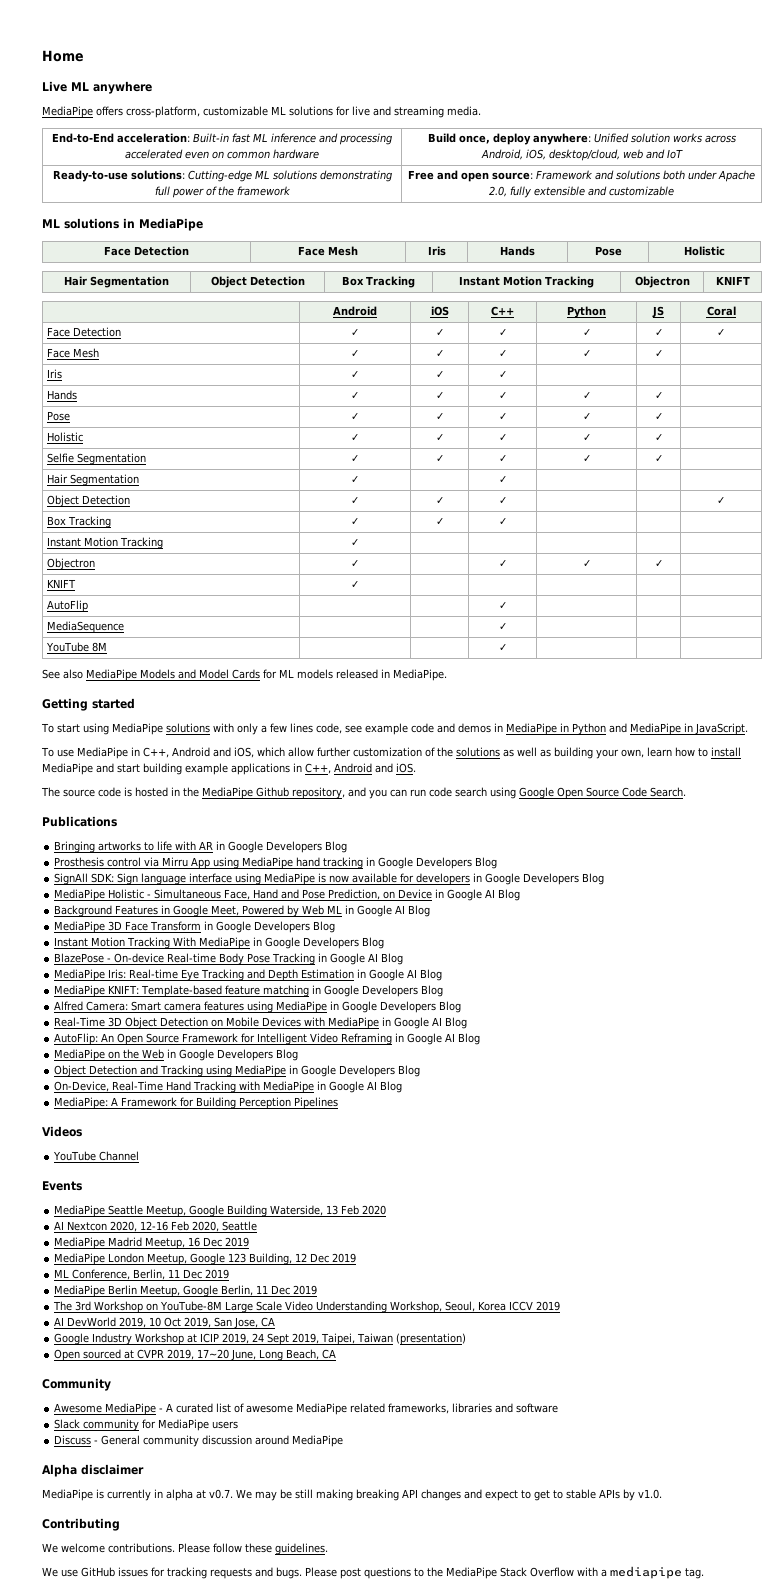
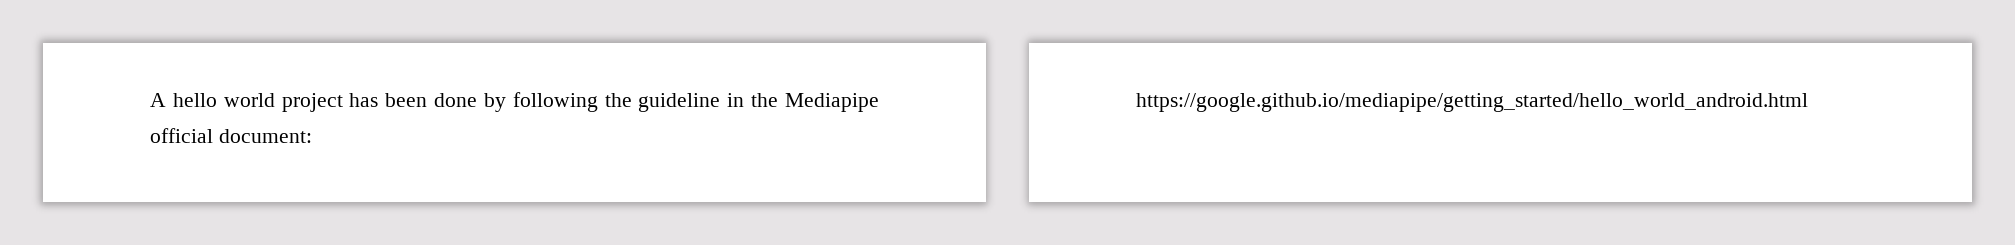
[42,50,84,62] [42,81,152,94] [42,106,481,118] [52,133,392,145] [125,149,319,159] [427,133,736,145] [480,149,683,161] [52,170,392,182] [154,186,291,198] [408,170,755,182] [489,186,674,198] [42,218,203,231] [104,246,189,256] [298,246,358,256] [427,246,446,256] [500,246,535,256] [594,246,622,256] [684,246,725,256] [64,276,169,288] [210,276,305,288] [342,276,416,288] [459,276,595,288] [634,276,690,288] [715,276,750,285] [333,306,377,316] [430,306,449,316] [491,306,514,316] [567,306,606,318] [652,306,664,318] [706,306,736,316] [46,327,121,337] [351,329,359,336] [435,329,444,336] [498,329,507,336] [582,329,591,336] [654,329,663,336] [717,329,725,336] [46,348,99,358] [351,350,359,357] [435,350,444,357] [498,350,507,357] [582,350,591,357] [654,350,663,357] [46,369,62,379] [351,371,359,378] [435,371,444,378] [498,371,507,378] [46,390,77,400] [351,392,359,399] [435,392,444,399] [498,392,507,399] [582,392,591,399] [654,392,663,399] [46,411,70,421] [351,413,359,420] [435,413,444,420] [498,413,507,420] [582,413,591,420] [654,413,663,420] [46,432,83,442] [351,434,359,441] [435,434,444,441] [498,434,507,441] [582,434,591,441] [654,434,663,441] [46,453,146,465] [351,455,359,462] [435,455,444,462] [498,455,507,462] [582,455,591,462] [654,455,663,462] [46,474,139,486] [351,476,359,483] [498,476,507,483] [46,495,130,507] [351,497,359,504] [435,497,444,504] [498,497,507,504] [717,497,725,504] [46,516,111,528] [351,518,359,525] [435,518,444,525] [498,518,507,525] [46,537,163,549] [351,539,359,546] [46,558,95,570] [351,560,359,567] [498,560,507,567] [582,560,591,567] [654,560,663,567] [46,579,76,588] [351,581,359,588] [46,600,88,612] [498,602,507,609] [46,621,124,633] [498,623,507,630] [45,642,107,652] [498,644,507,651] [42,669,447,681] [42,698,135,711] [41,723,748,735] [41,747,741,759] [42,763,416,775] [41,787,686,799] [42,816,117,827] [54,841,348,853] [54,857,498,869] [54,873,605,885] [54,889,521,901] [54,905,431,917] [54,921,336,933] [54,937,385,949] [54,953,404,965] [54,969,443,981] [54,985,444,997] [54,1001,462,1013] [54,1017,468,1029] [54,1033,481,1045] [54,1049,299,1061] [54,1065,421,1077] [54,1081,403,1093] [54,1097,339,1109] [42,1126,82,1137] [53,1151,140,1161] [42,1181,82,1191] [54,1205,387,1217] [54,1221,258,1232] [54,1237,250,1249] [54,1253,357,1265] [54,1269,230,1280] [54,1285,318,1297] [53,1301,561,1313] [54,1317,276,1329] [54,1333,467,1345] [54,1349,337,1361] [42,1378,111,1391] [54,1403,559,1415] [54,1419,239,1431] [54,1435,344,1447] [42,1464,144,1477] [42,1489,662,1501] [42,1518,120,1531] [42,1543,328,1555] [42,1566,704,1579] Home // Live ML anywhere // MediaPipe offers cross-platform, customizable ML solutions for live and streaming media. // End-to-End acceleration: Built-in fast ML inference and processing accelerated even on common hardware | Build once, deploy anywhere: Unified solution works across Android, iOS, desktop/cloud, web and IoT // Ready-to-use solutions: Cutting-edge ML solutions demonstrating full power of the framework | Free and open source: Framework and solutions both under Apache 2.0, fully extensible and customizable // ML solutions in MediaPipe // Face Detection | Face Mesh | Iris | Hands | Pose | Holistic // Hair Segmentation | Object Detection | Box Tracking | Instant Motion Tracking | Objectron | KNIFT // | Android | iOS | C++ | Python | JS | Coral // Face Detection | ✓ | ✓ | ✓ | ✓ | ✓ | ✓ // Face Mesh | ✓ | ✓ | ✓ | ✓ | ✓ | // Iris | ✓ | ✓ | ✓ | | | // Hands | ✓ | ✓ | ✓ | ✓ | ✓ | // Pose | ✓ | ✓ | ✓ | ✓ | ✓ | // Holistic | ✓ | ✓ | ✓ | ✓ | ✓ | // Selfie Segmentation | ✓ | ✓ | ✓ | ✓ | ✓ | // Hair Segmentation | ✓ | | ✓ | | | // Object Detection | ✓ | ✓ | ✓ | | | ✓ // Box Tracking | ✓ | ✓ | ✓ | | | // Instant Motion Tracking | ✓ | | | | | // Objectron | ✓ | | ✓ | ✓ | ✓ | // KNIFT | ✓ | | | | | // AutoFlip | | | ✓ | | | // MediaSequence | | | ✓ | | | // YouTube 8M | | | ✓ | | | // See also MediaPipe Models and Model Cards for ML models released in MediaPipe. // Getting started // To start using MediaPipe solutions with only a few lines code, see example code and demos in MediaPipe in Python and MediaPipe in JavaScript. // To use MediaPipe in C++, Android and iOS, which allow further customization of the solutions as well as building your own, learn how to install MediaPipe and start building example applications in C++, Android and iOS. // The source code is hosted in the MediaPipe Github repository, and you can run code search using Google Open Source Code Search. // Publications // Bringing artworks to life with AR in Google Developers Blog // Prosthesis control via Mirru App using MediaPipe hand tracking in Google Developers Blog // SignAll SDK: Sign language interface using MediaPipe is now available for developers in Google Developers Blog // MediaPipe Holistic - Simultaneous Face, Hand and Pose Prediction, on Device in Google AI Blog // Background Features in Google Meet, Powered by Web ML in Google AI Blog // MediaPipe 3D Face Transform in Google Developers Blog // Instant Motion Tracking With MediaPipe in Google Developers Blog // BlazePose - On-device Real-time Body Pose Tracking in Google AI Blog // MediaPipe Iris: Real-time Eye Tracking and Depth Estimation in Google AI Blog // MediaPipe KNIFT: Template-based feature matching in Google Developers Blog // Alfred Camera: Smart camera features using MediaPipe in Google Developers Blog // Real-Time 3D Object Detection on Mobile Devices with MediaPipe in Google AI Blog // AutoFlip: An Open Source Framework for Intelligent Video Reframing in Google AI Blog // MediaPipe on the Web in Google Developers Blog // Object Detection and Tracking using MediaPipe in Google Developers Blog // On-Device, Real-Time Hand Tracking with MediaPipe in Google AI Blog // MediaPipe: A Framework for Building Perception Pipelines // Videos // YouTube Channel // Events // MediaPipe Seattle Meetup, Google Building Waterside, 13 Feb 2020 // AI Nextcon 2020, 12-16 Feb 2020, Seattle // MediaPipe Madrid Meetup, 16 Dec 2019 // MediaPipe London Meetup, Google 123 Building, 12 Dec 2019 // ML Conference, Berlin, 11 Dec 2019 // MediaPipe Berlin Meetup, Google Berlin, 11 Dec 2019 // The 3rd Workshop on YouTube-8M Large Scale Video Understanding Workshop, Seoul, Korea ICCV 2019 // AI DevWorld 2019, 10 Oct 2019, San Jose, CA // Google Industry Workshop at ICIP 2019, 24 Sept 2019, Taipei, Taiwan (presentation) // Open sourced at CVPR 2019, 17~20 June, Long Beach, CA // Community // Awesome MediaPipe - A curated list of awesome MediaPipe related frameworks, libraries and software // Slack community for MediaPipe users // Discuss - General community discussion around MediaPipe // Alpha disclaimer // MediaPipe is currently in alpha at v0.7. We may be still making breaking API changes and expect to get to stable APIs by v1.0. // Contributing // We welcome contributions. Please follow these guidelines. // We use GitHub issues for tracking requests and bugs. Please post questions to the MediaPipe Stack Overflow with a mediapipe tag. -> [150,92,879,112] [150,128,312,143] [1136,93,1808,112] A hello world project has been done by following the guideline in the Mediapipe official document: https://google.github.io/mediapipe/getting_started/hello_world_android.html

